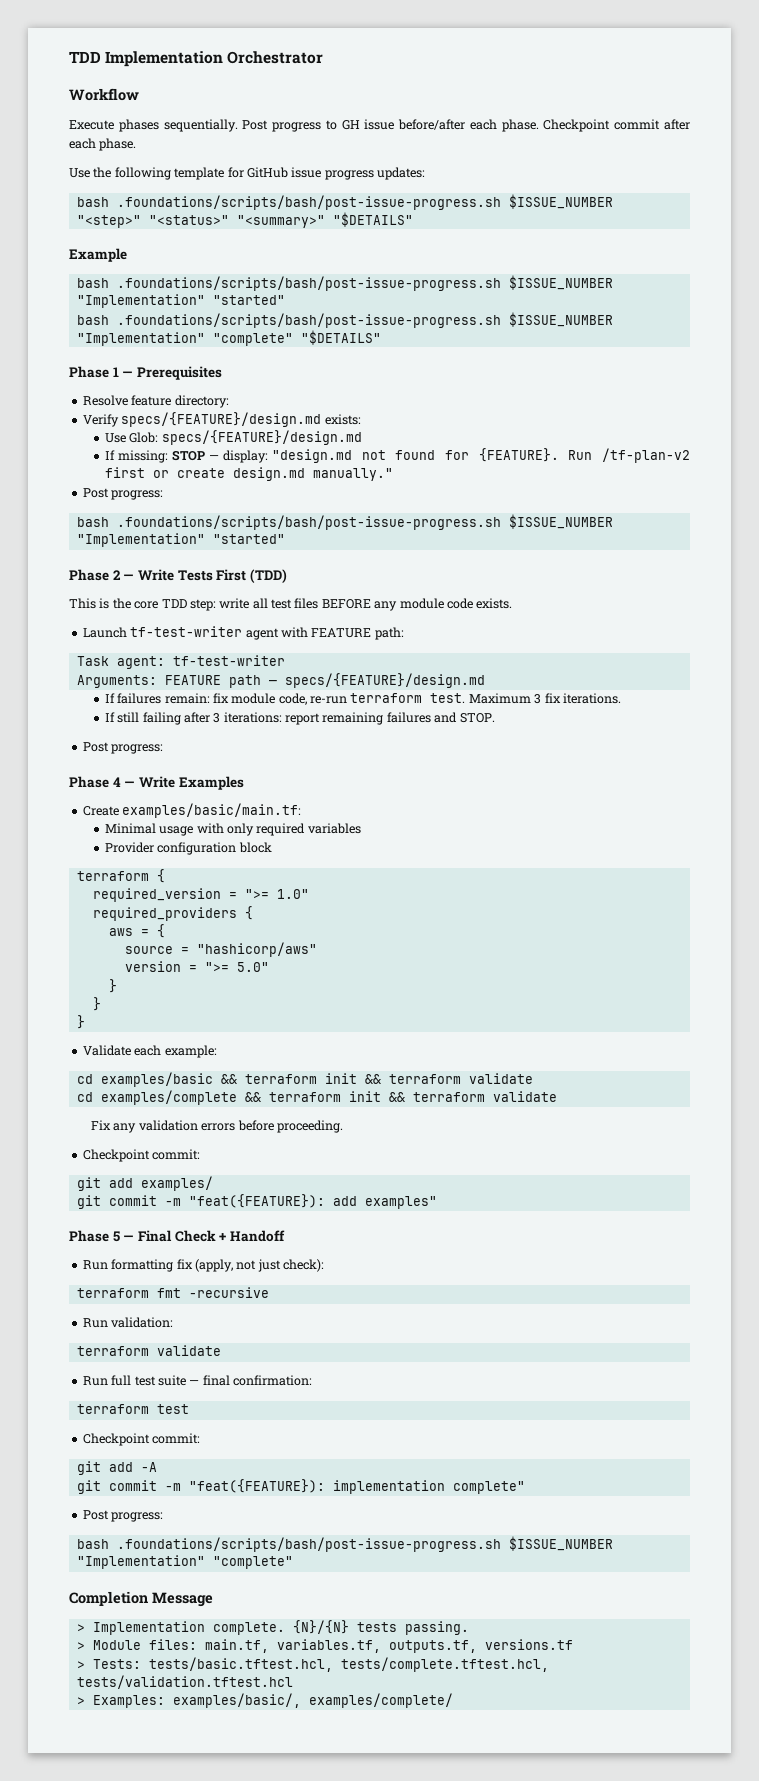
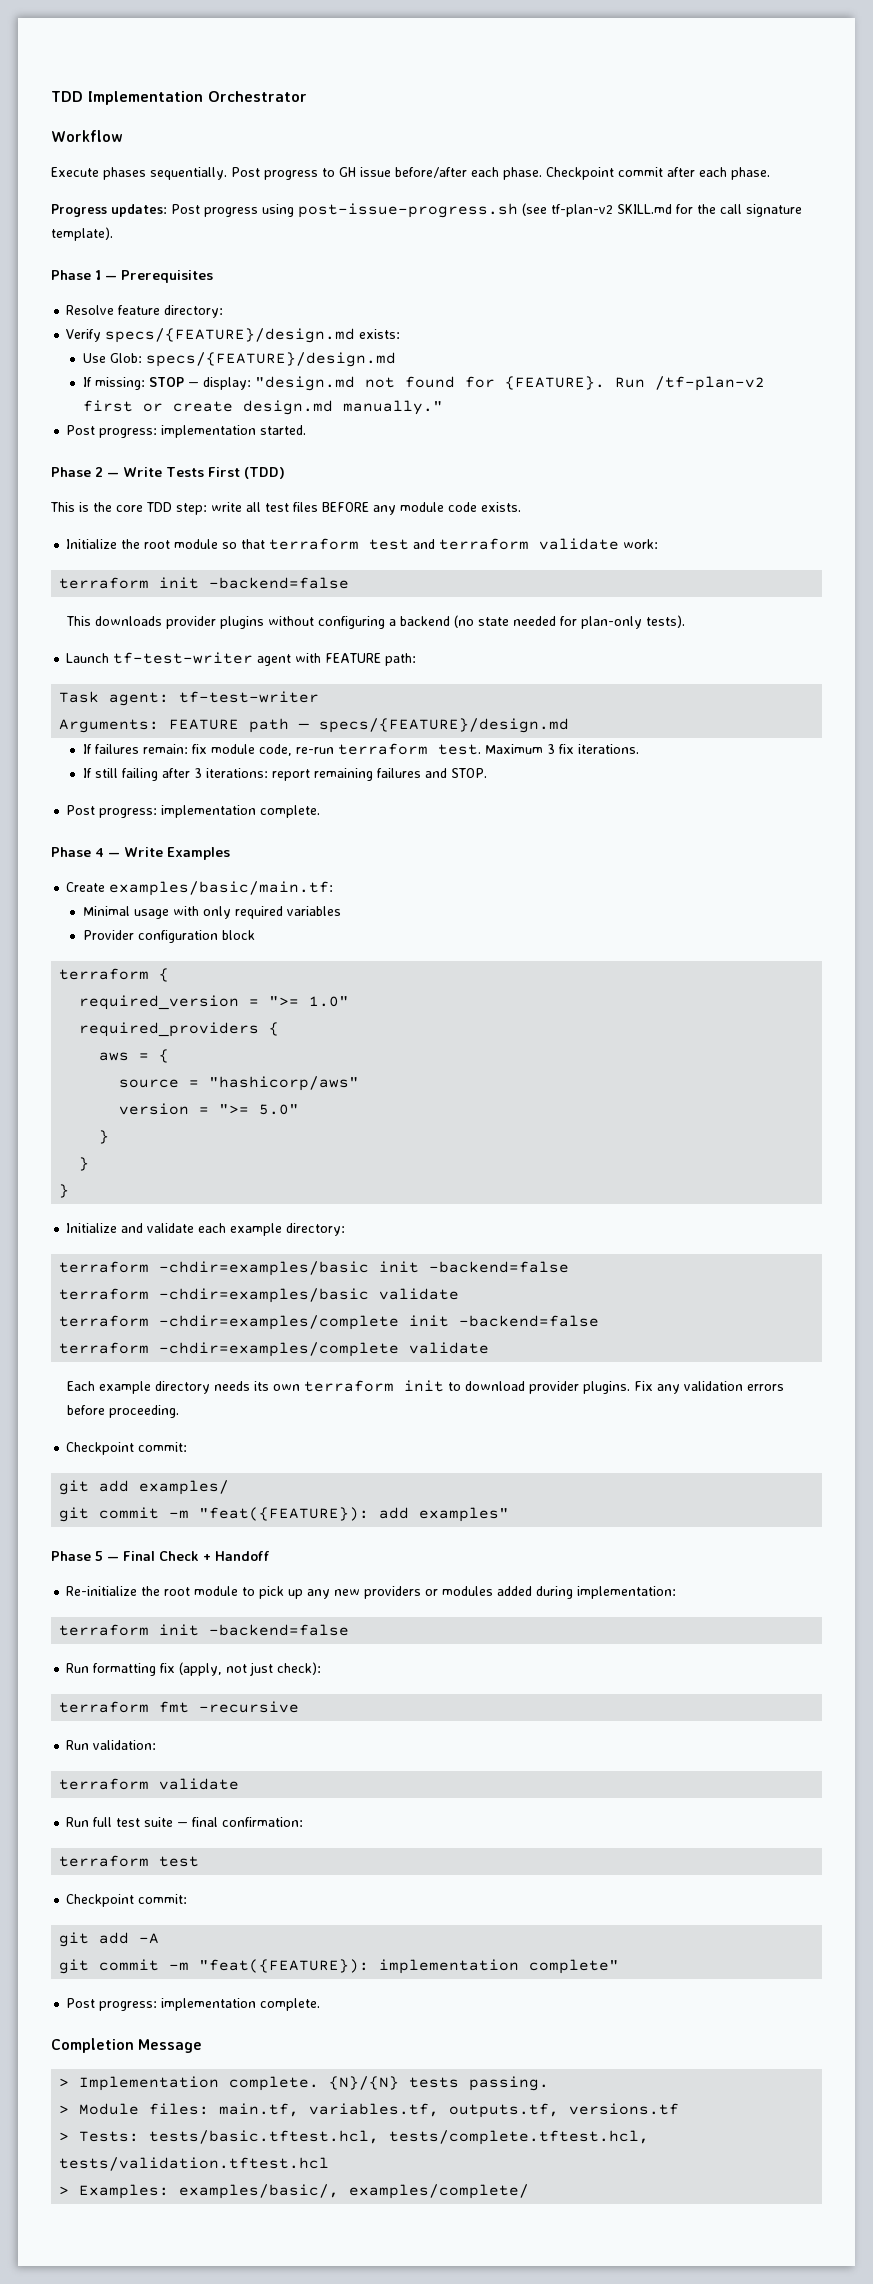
[69,167,425,180] [76,194,613,210] [76,212,413,228] [69,248,127,262] [76,275,613,291] [76,294,285,308] [76,312,613,328] [76,330,381,346] Use the following template for GitHub issue progress updates: // bash .foundations/scripts/bash/post-issue-progress.sh $ISSUE_NUMBER "<step>" "<status>" "<summary>" "$DETAILS" // Example // bash .foundations/scripts/bash/post-issue-progress.sh $ISSUE_NUMBER "Implementation" "started" // bash .foundations/scripts/bash/post-issue-progress.sh $ISSUE_NUMBER "Implementation" "complete" "$DETAILS" -> [51,203,802,218] [51,227,113,241] Progress updates: Post progress using post-issue-progress.sh (see tf-plan-v2 SKILL.md for the call signature template).
[76,514,613,530] [76,533,285,547] // bash .foundations/scripts/bash/post-issue-progress.sh $ISSUE_NUMBER "Implementation" "started" -> [161,425,307,438] implementation started.
(513, 603) none -> [66,538,659,550] [59,577,350,589] [66,615,686,629] // Initialize the root module so that terraform test and terraform validate work: // terraform init -backend=false // This downloads provider plugins without configuring a backend (no state needed for plan-only tests).
(164, 749) none -> [161,805,321,818] implementation complete.
[82,1045,217,1058] [76,1072,533,1087] [76,1090,557,1105] Validate each example: // cd examples/basic && terraform init && terraform validate // cd examples/complete && terraform init && terraform validate // -> [66,1223,346,1236] [59,1261,570,1276] [59,1288,460,1303] [59,1315,600,1330] [59,1342,490,1357] [67,1380,631,1394] Initialize and validate each example directory: // terraform -chdir=examples/basic init -backend=false // terraform -chdir=examples/basic validate // terraform -chdir=examples/complete init -backend=false // terraform -chdir=examples/complete validate // Each example directory needs its own terraform init to download provider plugins.
(285, 1236) none -> [66,1586,677,1599] [59,1624,350,1636] // Re-initialize the root module to pick up any new providers or modules added during implementation: // terraform init -backend=false
[76,1536,613,1552] [76,1555,293,1569] // bash .foundations/scripts/bash/post-issue-progress.sh $ISSUE_NUMBER "Implementation" "complete" -> [161,1998,321,2011] implementation complete.

